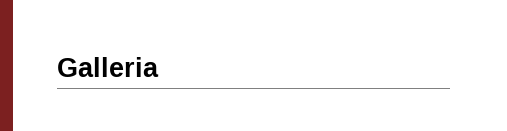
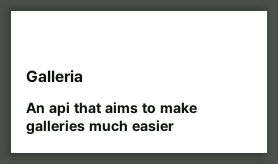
(159, 67) none -> [26,102,197,116] [26,120,174,135] // An api that aims to make galleries much easier

